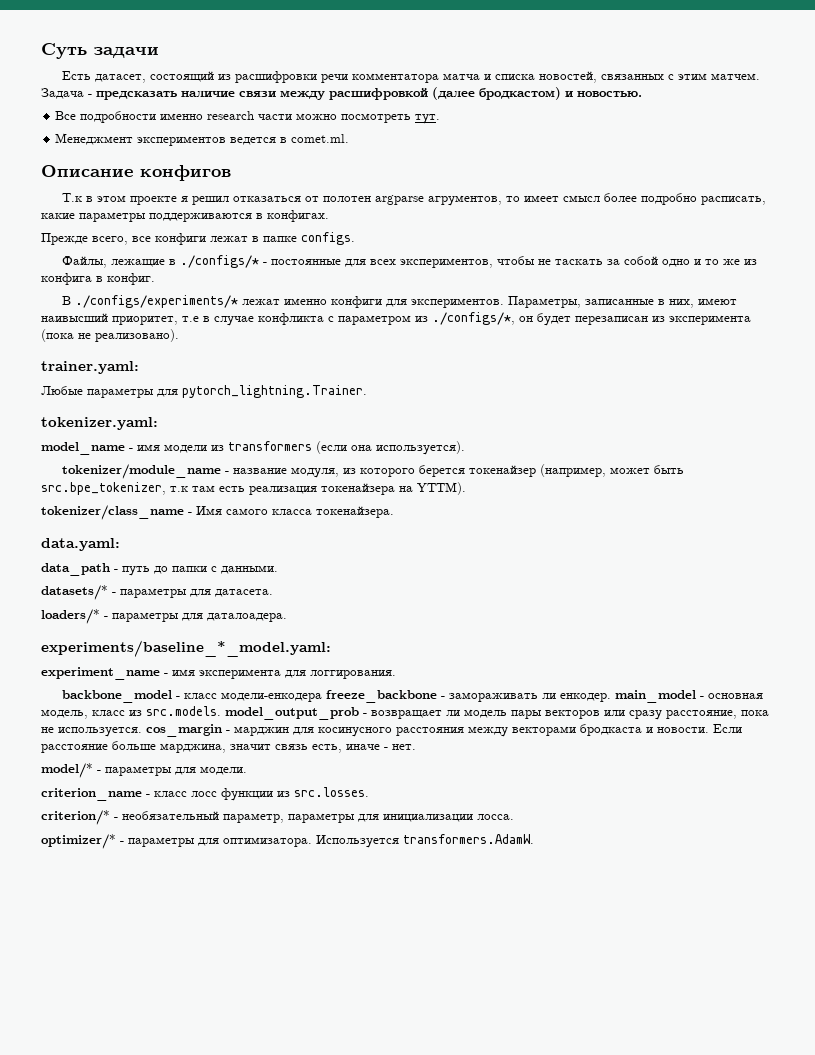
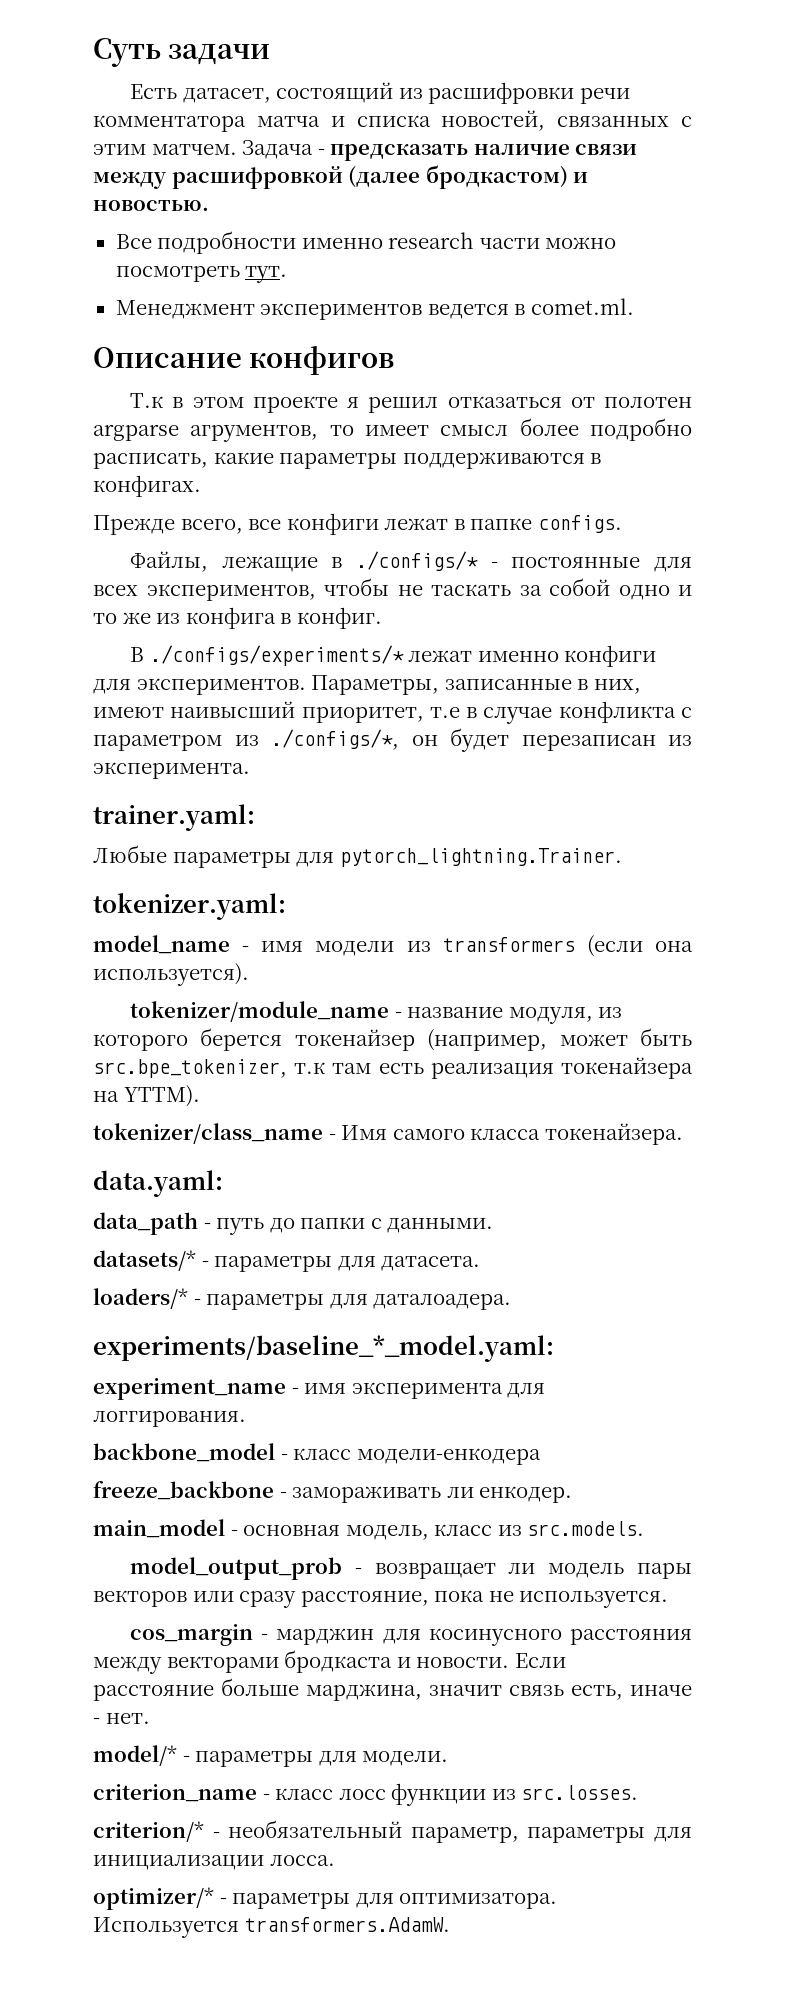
[669,315,751,325] [41,329,179,342] эксперимента (пока не реализовано). -> [93,762,250,779] эксперимента.
(323, 697) none -> (541, 1456) //
(612, 697) none -> (573, 1494) //
(221, 711) none -> (645, 1528) //
(142, 732) none -> (669, 1599) //

